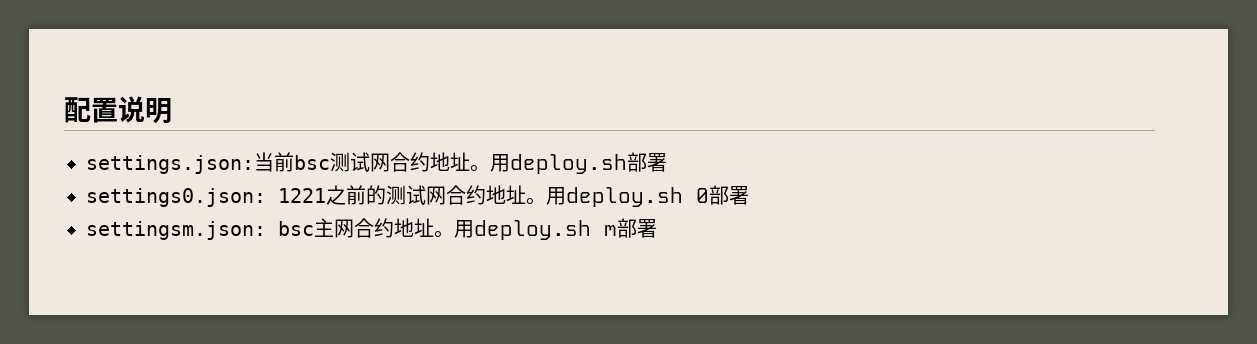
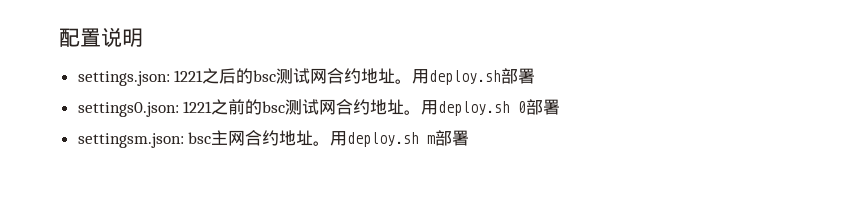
[254,152,294,172] 当前 -> [174,68,254,84] 1221之后的
(386, 195) none -> [262,101,286,113] bsc

